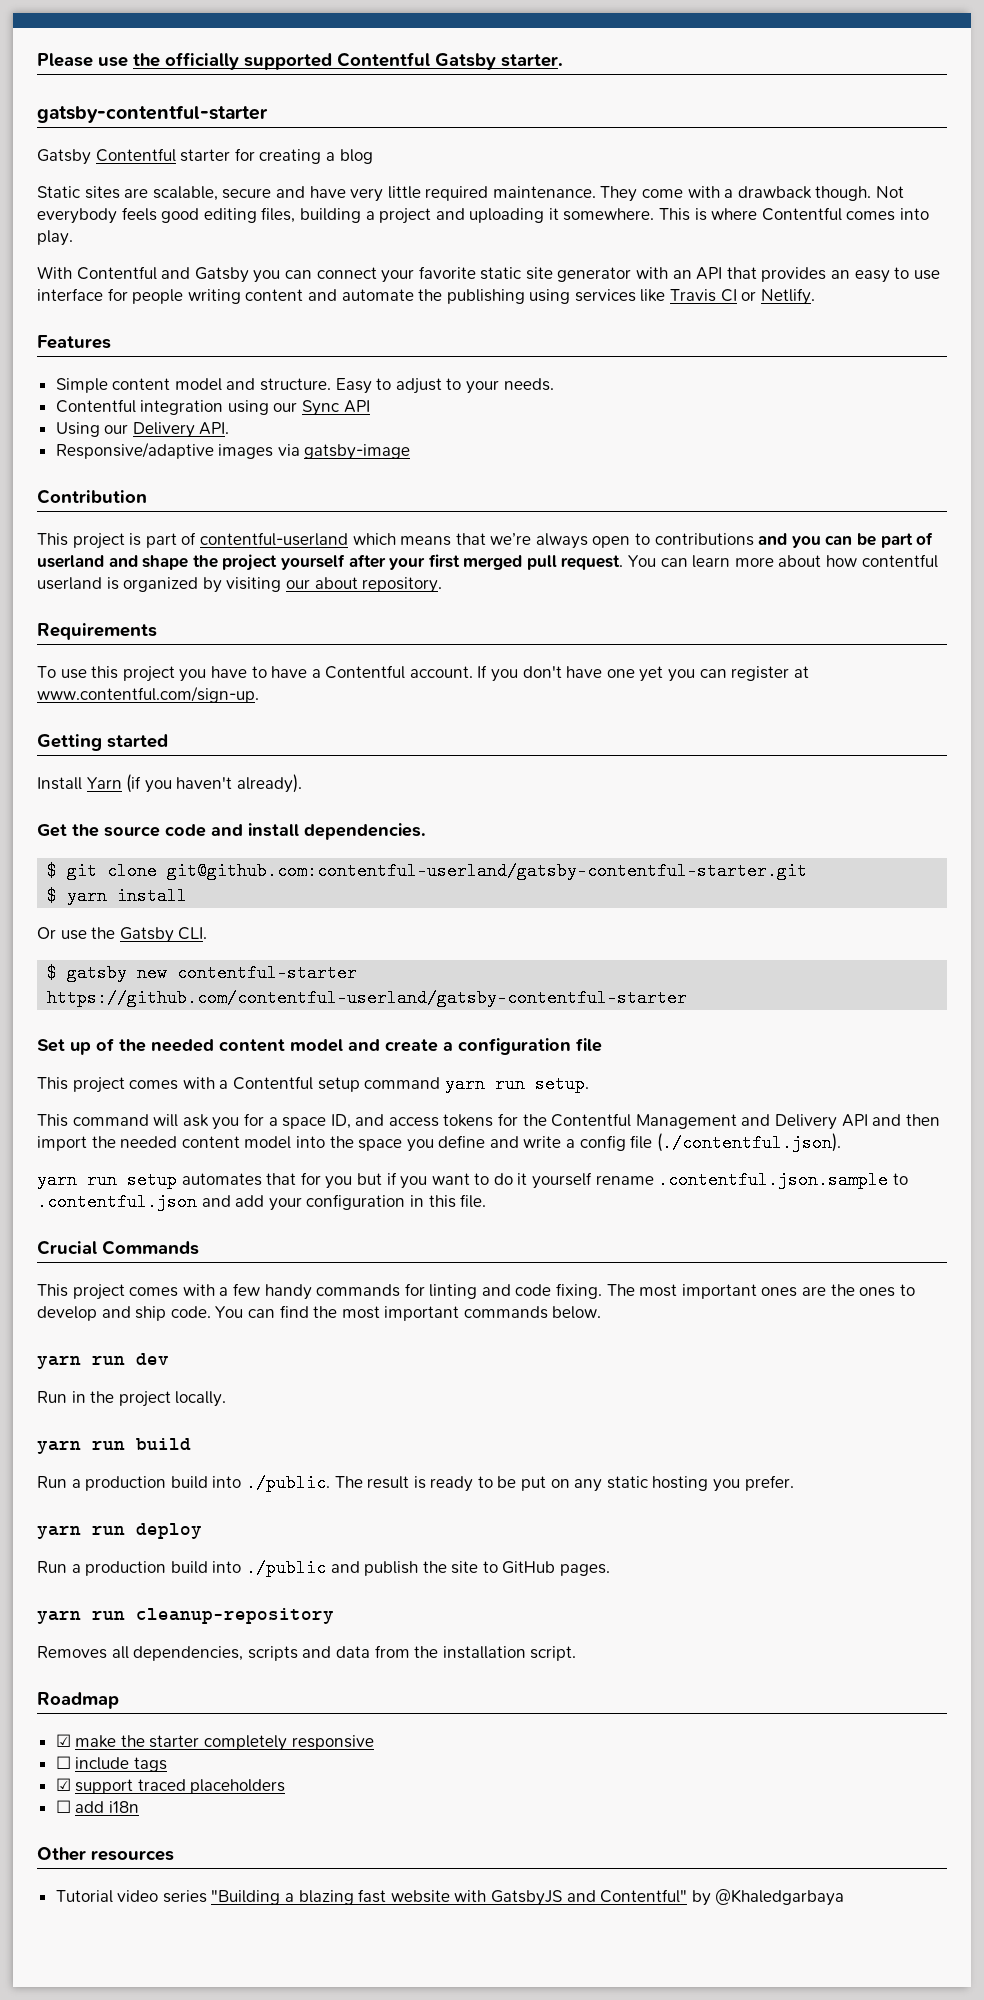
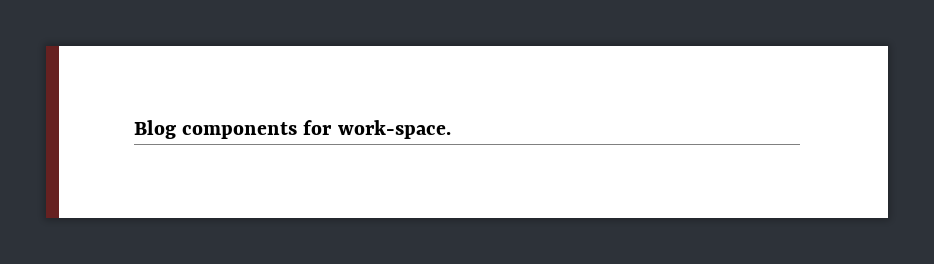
[37,52,563,70] [37,105,268,123] [37,148,373,165] [37,186,905,202] [37,207,930,224] [37,230,73,246] [37,266,940,283] [37,288,815,305] [37,335,111,349] [55,378,554,394] [55,399,370,416] [55,422,230,438] [55,442,411,460] [37,489,147,504] [37,532,934,549] [37,554,938,571] [37,577,443,593] [37,623,157,640] [37,665,809,682] [37,686,259,703] [37,734,168,751] [37,774,302,793] [37,823,426,840] [47,862,808,880] [47,887,188,905] [37,927,208,943] [47,964,358,982] [47,989,688,1007] [37,1038,602,1055] [37,1075,589,1093] [37,1113,940,1130] [37,1133,841,1152] [37,1171,908,1189] [37,1193,487,1211] [37,1240,199,1255] [37,1283,915,1300] [37,1305,602,1321] [37,1353,169,1369] [37,1391,227,1407] [37,1438,191,1454] [37,1474,794,1492] [37,1523,202,1539] [37,1559,611,1577] [37,1608,334,1624] [37,1645,577,1661] [37,1692,119,1709] [55,1734,374,1751] [55,1756,167,1772] [55,1778,286,1794] [55,1800,139,1813] [37,1847,174,1861] [55,1889,845,1906] Please use the officially supported Contentful Gatsby starter. // gatsby-contentful-starter // Gatsby Contentful starter for creating a blog // Static sites are scalable, secure and have very little required maintenance. They come with a drawback though. Not everybody feels good editing files, building a project and uploading it somewhere. This is where Contentful comes into play. // With Contentful and Gatsby you can connect your favorite static site generator with an API that provides an easy to use interface for people writing content and automate the publishing using services like Travis CI or Netlify. // Features // Simple content model and structure. Easy to adjust to your needs. // Contentful integration using our Sync API // Using our Delivery API. // Responsive/adaptive images via gatsby-image // Contribution // This project is part of contentful-userland which means that we’re always open to contributions and you can be part of userland and shape the project yourself after your first merged pull request. You can learn more about how contentful userland is organized by visiting our about repository. // Requirements // To use this project you have to have a Contentful account. If you don't have one yet you can register at www.contentful.com/sign-up. // Getting started // Install Yarn (if you haven't already). // Get the source code and install dependencies. // $ git clone git@github.com:contentful-userland/gatsby-contentful-starter.git // $ yarn install // Or use the Gatsby CLI. // $ gatsby new contentful-starter https://github.com/contentful-userland/gatsby-contentful-starter // Set up of the needed content model and create a configuration file // This project comes with a Contentful setup command yarn run setup. // This command will ask you for a space ID, and access tokens for the Contentful Management and Delivery API and then import the needed content model into the space you define and write a config file (./contentful.json). // yarn run setup automates that for you but if you want to do it yourself rename .contentful.json.sample to .contentful.json and add your configuration in this file. // Crucial Commands // This project comes with a few handy commands for linting and code fixing. The most important ones are the ones to develop and ship code. You can find the most important commands below. // yarn run dev // Run in the project locally. // yarn run build // Run a production build into ./public. The result is ready to be put on any static hosting you prefer. // yarn run deploy // Run a production build into ./public and publish the site to GitHub pages. // yarn run cleanup-repository // Removes all dependencies, scripts and data from the installation script. // Roadmap // ☑ make the starter completely responsive // ☐ include tags // ☑ support traced placeholders // ☐ add i18n // Other resources // Tutorial video series "Building a blazing fast website with GatsbyJS and Contentful" by @Khaledgarbaya -> [134,120,451,139] Blog components for work-space.

